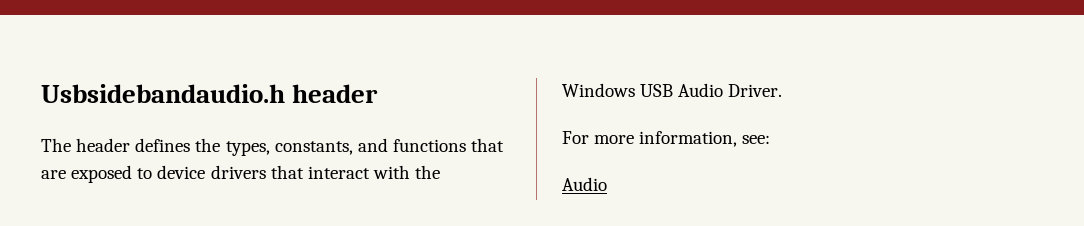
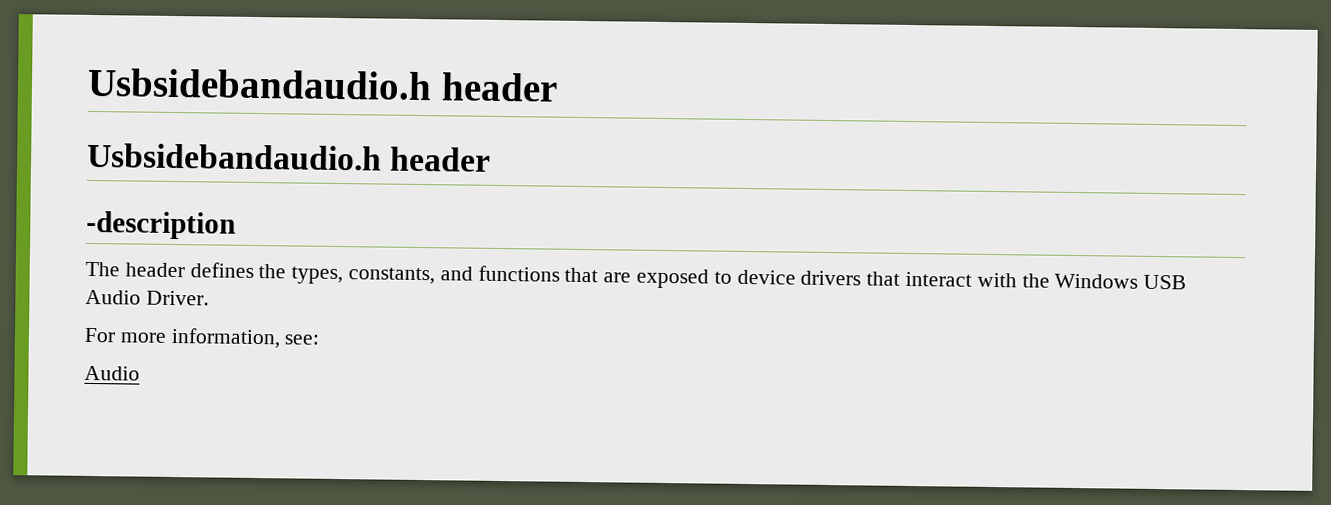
[41,84,379,103] Usbsidebandaudio.h header -> [87,67,558,102] [87,142,492,172] [86,210,236,240] Usbsidebandaudio.h header // Usbsidebandaudio.h header // -description

